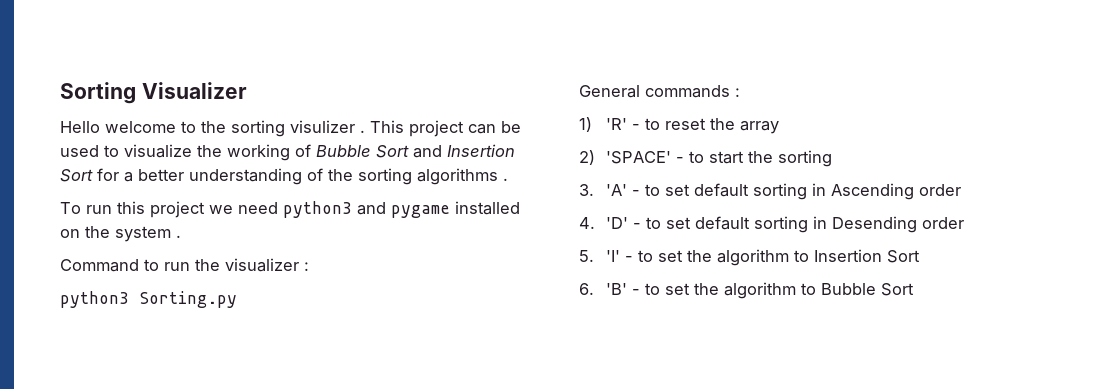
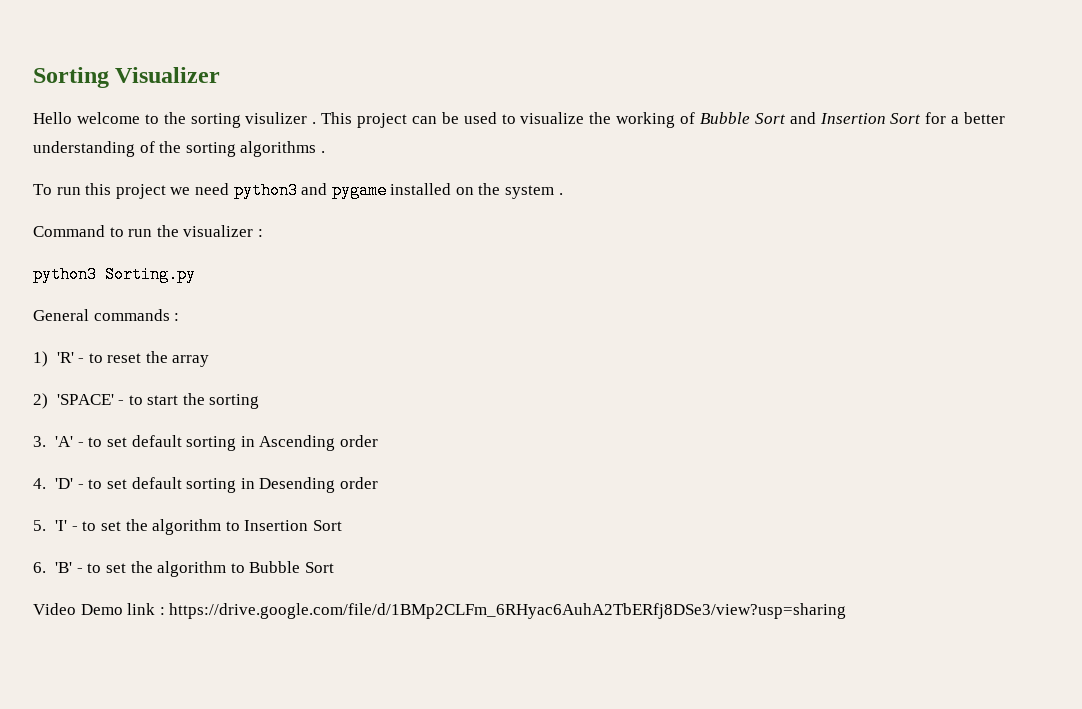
(914, 289) none -> [33,603,847,619] // Video Demo link : https://drive.google.com/file/d/1BMp2CLFm_6RHyac6AuhA2TbERfj8DSe3/view?usp=sharing

